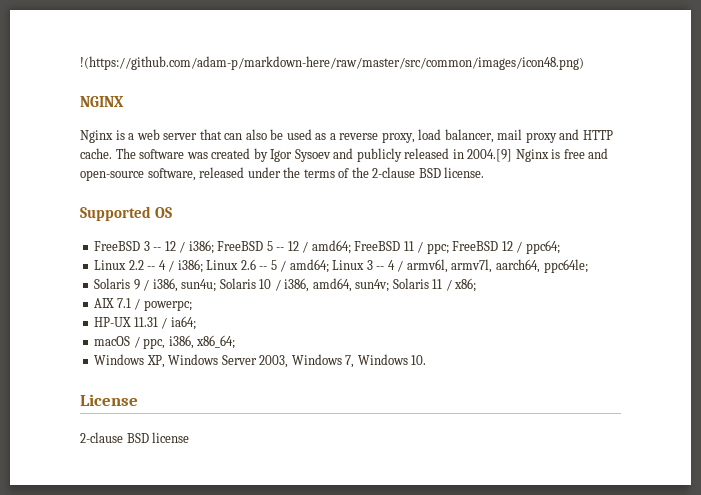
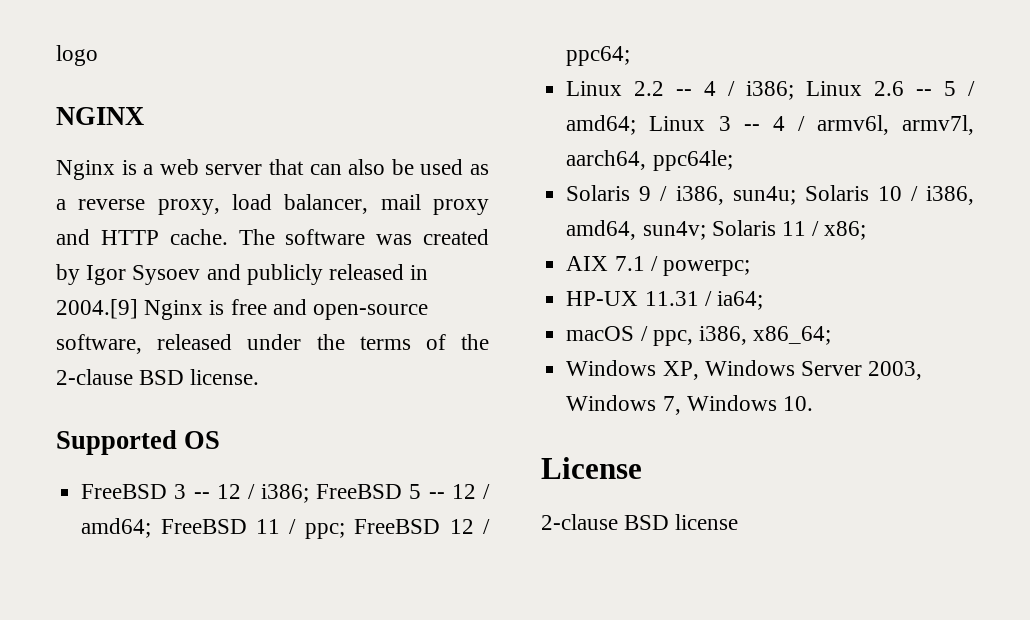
[80,56,584,70] !(https://github.com/adam-p/markdown-here/raw/master/src/common/images/icon48.png) -> [56,45,98,66] logo

